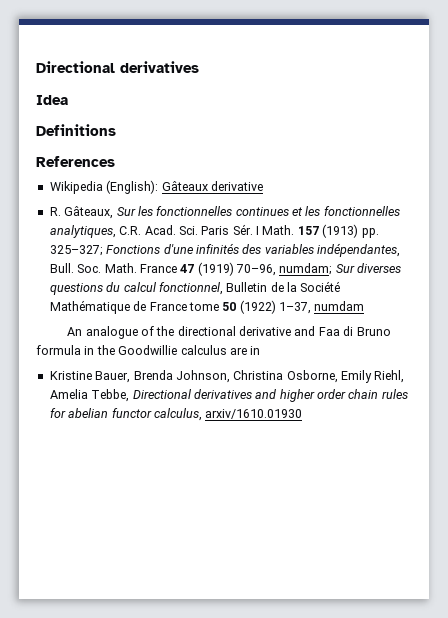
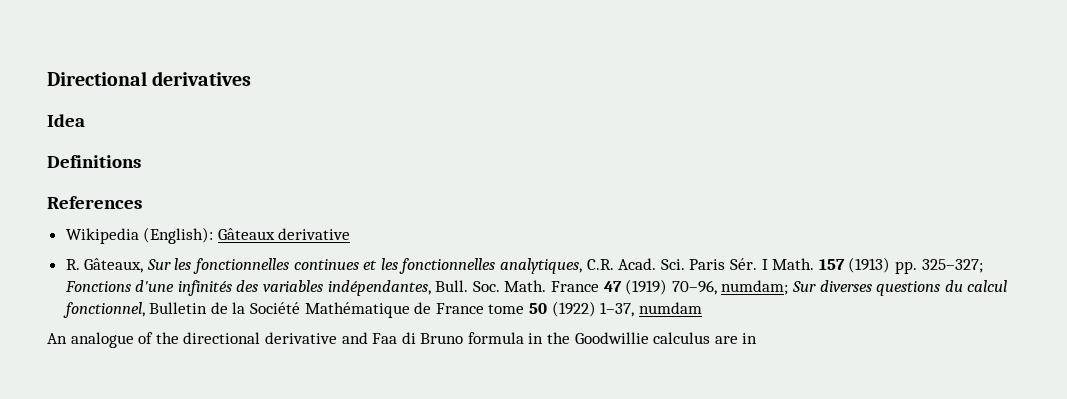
[49,370,405,383] [49,389,408,402] [49,408,303,421] // Kristine Bauer, Brenda Johnson, Christina Osborne, Emily Riehl, Amelia Tebbe, Directional derivatives and higher order chain rules for abelian functor calculus, arxiv/1610.01930 -> (758, 338) none

